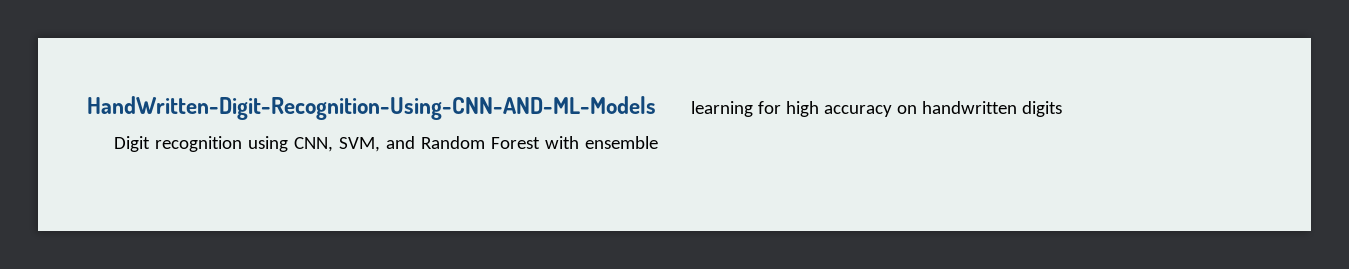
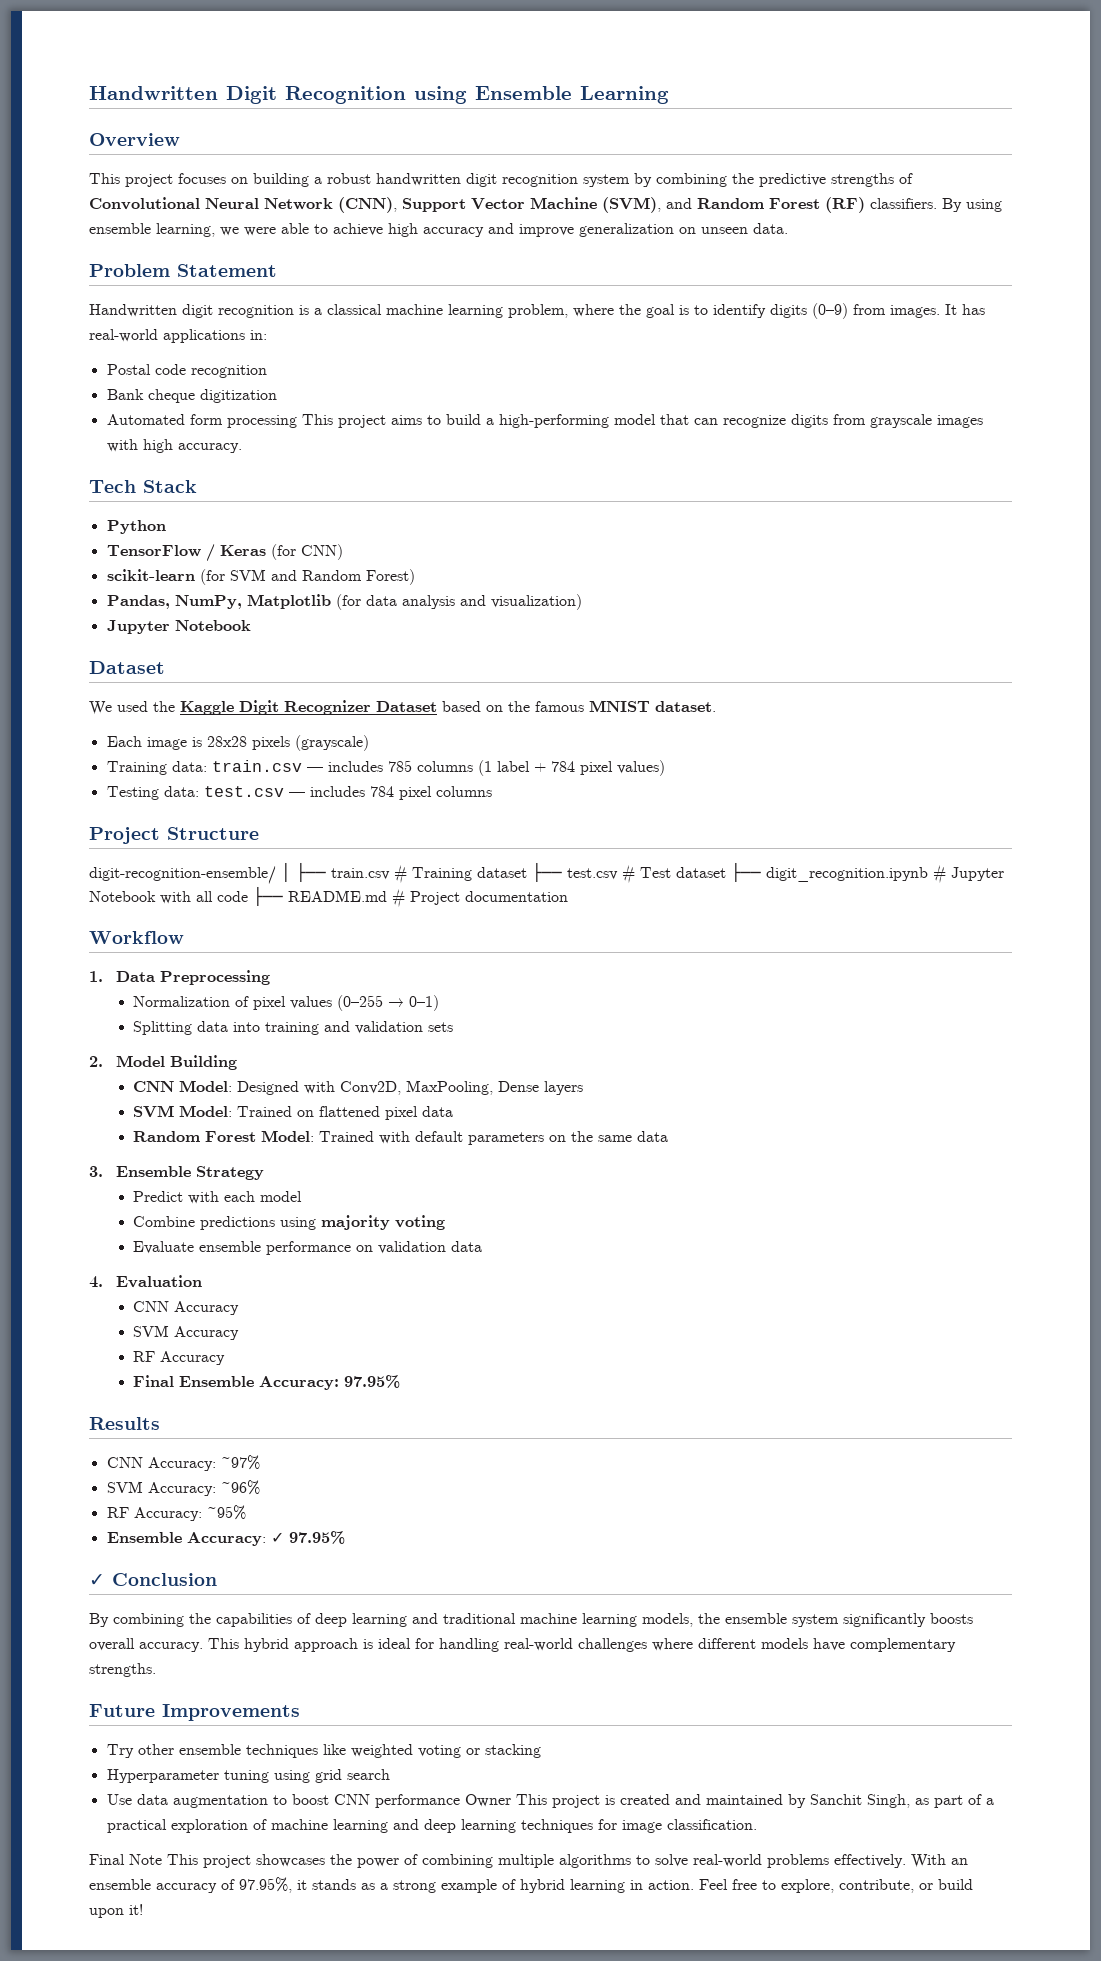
[87,96,656,120] [114,136,658,152] [691,101,1062,117] HandWritten-Digit-Recognition-Using-CNN-AND-ML-Models // Digit recognition using CNN, SVM, and Random Forest with ensemble learning for high accuracy on handwritten digits -> [89,86,669,104] [89,133,180,146] [89,173,913,187] [89,197,1002,213] [89,223,788,237] [89,264,277,277] [89,303,985,319] [89,329,267,343] [106,364,267,378] [106,389,277,403] [106,414,983,428] [106,439,242,453] [89,480,197,493] [106,520,166,534] [106,544,343,562] [106,569,415,585] [106,594,582,610] [106,620,251,634] [89,661,165,674] [89,700,716,715] [106,735,369,751] [106,760,665,776] [106,786,492,800] [89,827,259,844] [89,862,1004,884] [89,886,568,908] [89,931,184,944] [89,970,270,985] [133,995,440,1011] [133,1021,454,1035] [89,1055,237,1070] [133,1080,584,1095] [133,1105,454,1120] [133,1130,669,1145] [89,1166,264,1180] [133,1191,303,1204] [133,1215,446,1230] [133,1241,483,1255] [89,1275,202,1288] [133,1301,240,1315] [133,1325,240,1340] [133,1351,226,1365] [133,1375,401,1390] [89,1417,160,1430] [106,1455,260,1471] [106,1480,260,1496] [106,1505,246,1521] [106,1531,345,1546] [89,1573,217,1586] [89,1613,973,1627] [89,1638,956,1652] [89,1663,156,1677] [89,1704,300,1721] [106,1744,541,1758] [106,1769,390,1783] [106,1794,994,1808] [106,1819,757,1833] [89,1854,968,1868] [89,1877,973,1893] [89,1904,143,1918] Handwritten Digit Recognition using Ensemble Learning // Overview // This project focuses on building a robust handwritten digit recognition system by combining the predictive strengths of Convolutional Neural Network (CNN), Support Vector Machine (SVM), and Random Forest (RF) classifiers. By using ensemble learning, we were able to achieve high accuracy and improve generalization on unseen data. // Problem Statement // Handwritten digit recognition is a classical machine learning problem, where the goal is to identify digits (0–9) from images. It has real-world applications in: // Postal code recognition // Bank cheque digitization // Automated form processing This project aims to build a high-performing model that can recognize digits from grayscale images with high accuracy. // Tech Stack // Python // TensorFlow / Keras (for CNN) // scikit-learn (for SVM and Random Forest) // Pandas, NumPy, Matplotlib (for data analysis and visualization) // Jupyter Notebook // Dataset // We used the Kaggle Digit Recognizer Dataset based on the famous MNIST dataset. // Each image is 28x28 pixels (grayscale) // Training data: train.csv — includes 785 columns (1 label + 784 pixel values) // Testing data: test.csv — includes 784 pixel columns // Project Structure // digit-recognition-ensemble/ │ ├── train.csv # Training dataset ├── test.csv # Test dataset ├── digit_recognition.ipynb # Jupyter Notebook with all code ├── README.md # Project documentation // Workflow // 1. Data Preprocessing // Normalization of pixel values (0–255 → 0–1) // Splitting data into training and validation sets // 2. Model Building // CNN Model: Designed with Conv2D, MaxPooling, Dense layers // SVM Model: Trained on flattened pixel data // Random Forest Model: Trained with default parameters on the same data // 3. Ensemble Strategy // Predict with each model // Combine predictions using majority voting // Evaluate ensemble performance on validation data // 4. Evaluation // CNN Accuracy // SVM Accuracy // RF Accuracy // Final Ensemble Accuracy: 97.95% // Results // CNN Accuracy: ~97% // SVM Accuracy: ~96% // RF Accuracy: ~95% // Ensemble Accuracy: ✓ 97.95% // ✓ Conclusion // By combining the capabilities of deep learning and traditional machine learning models, the ensemble system significantly boosts overall accuracy. This hybrid approach is ideal for handling real-world challenges where different models have complementary strengths. // Future Improvements // Try other ensemble techniques like weighted voting or stacking // Hyperparameter tuning using grid search // Use data augmentation to boost CNN performance Owner This project is created and maintained by Sanchit Singh, as part of a practical exploration of machine learning and deep learning techniques for image classification. // Final Note This project showcases the power of combining multiple algorithms to solve real-world problems effectively. With an ensemble accuracy of 97.95%, it stands as a strong example of hybrid learning in action. Feel free to explore, contribute, or build upon it!

